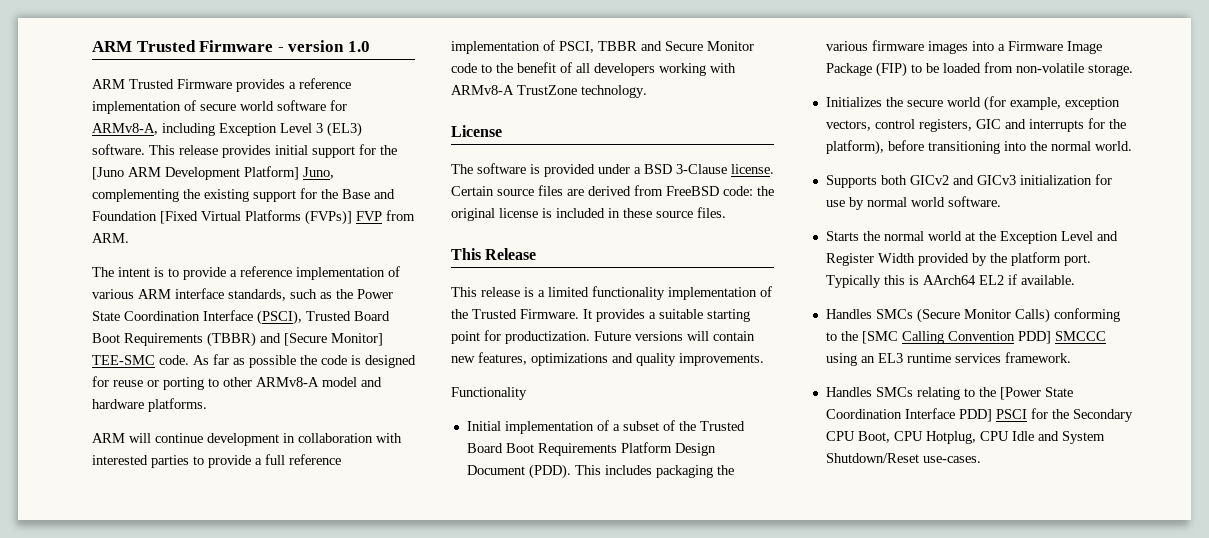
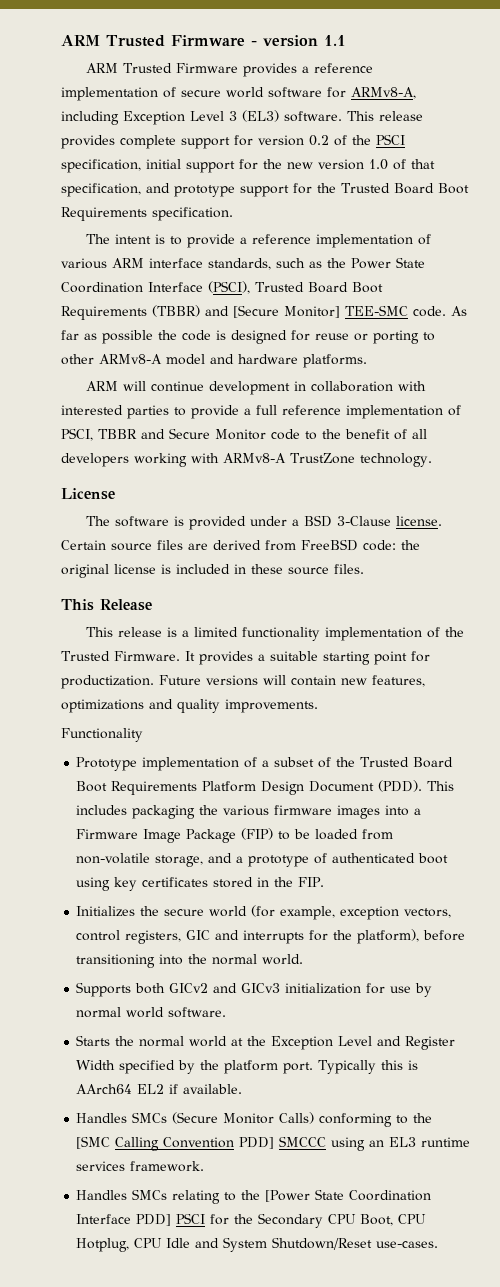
[347,41,370,52] 1.0 -> [323,35,346,46] 1.1
[275,144,397,158] [92,166,334,180] [92,188,395,202] [92,210,415,225] [92,233,129,243] initial support for the [Juno ARM Development Platform] Juno, complementing the existing support for the Base and Foundation [Fixed Virtual Platforms (FVPs)] FVP from ARM. -> [120,134,405,149] [61,159,435,173] [61,183,469,197] [61,207,233,221] complete support for version 0.2 of the PSCI specification, initial support for the new version 1.0 of that specification, and prototype support for the Trusted Board Boot Requirements specification.
[466,421,501,431] Initial -> [76,757,138,771] Prototype
[1087,64,1133,76] storage. -> [155,853,449,867] [76,877,325,891] storage, and a prototype of authenticated boot using key certificates stored in the FIP.
[917,253,969,266] provided -> [119,1060,176,1074] specified

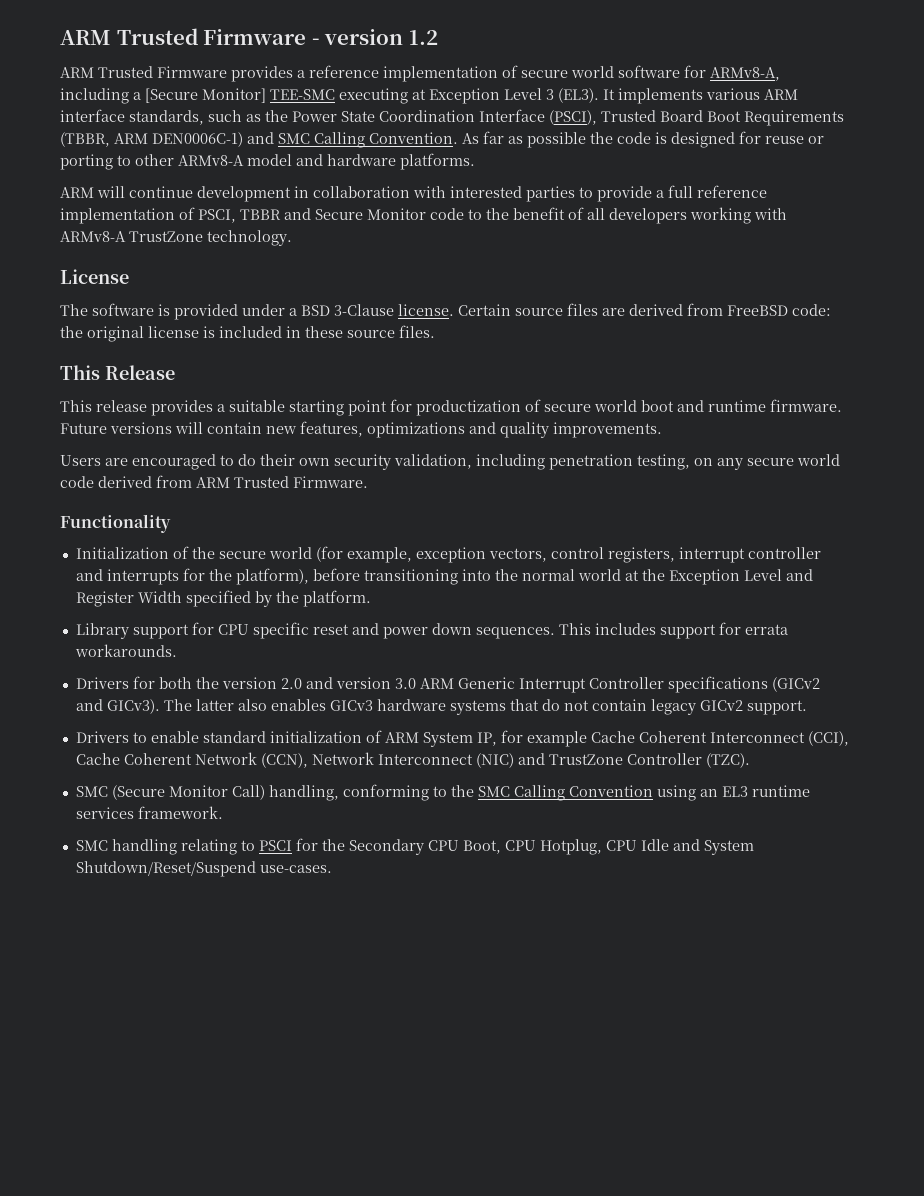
[323,35,346,46] 1.1 -> [408,30,438,45] 1.2
[123,110,423,125] [61,134,405,149] [61,159,435,173] [61,183,469,197] [61,207,233,221] [86,234,432,248] Exception Level 3 (EL3) software. This release provides complete support for version 0.2 of the PSCI specification, initial support for the new version 1.0 of that specification, and prototype support for the Trusted Board Boot Requirements specification. // The intent is to provide a reference implementation of -> [133,88,703,104] a [Secure Monitor] TEE-SMC executing at Exception Level 3 (EL3). It implements
[152,305,446,318] (TBBR) and [Secure Monitor] TEE-SMC code. -> [60,132,458,148] (TBBR, ARM DEN0006C-1) and SMC Calling Convention.
[167,627,465,641] [61,651,195,661] is a limited functionality implementation of the Trusted Firmware. It -> (147, 406) none
[61,675,154,689] productization. -> [416,399,842,416] productization of secure world boot and runtime firmware.
[61,728,143,742] [76,757,454,771] [76,780,455,795] [76,805,422,819] [76,828,394,843] [76,853,449,867] [76,877,325,891] [76,906,136,917] Functionality // Prototype implementation of a subset of the Trusted Board Boot Requirements Platform Design Document (PDD). This includes packaging the various firmware images into a Firmware Image Package (FIP) to be loaded from non-volatile storage, and a prototype of authenticated boot using key certificates stored in the FIP. // Initializes -> [60,454,840,470] [60,475,368,488] [60,514,171,533] [75,546,189,559] Users are encouraged to do their own security validation, including penetration testing, on any secure world code derived from ARM Trusted Firmware. // Functionality // Initialization of
[186,930,211,940] GIC -> [678,547,821,563] interrupt controller
[262,954,304,965] [76,982,433,997] [76,1007,227,1018] [76,1035,185,1047] world. // Supports both GICv2 and GICv3 initialization for use by normal world software. // Starts the normal -> (575, 575) none
[224,1060,419,1074] [76,1084,243,1094] [76,1112,315,1124] platform port. Typically this is AArch64 EL2 if available. // Handles SMCs (Secure Monitor Calls) -> [302,590,371,607] [75,622,788,639] [74,644,177,657] [75,676,820,693] [75,699,807,715] [75,730,849,747] [75,752,750,768] [75,785,339,801] platform. // Library support for CPU specific reset and power down sequences. This includes support for errata workarounds. // Drivers for both the version 2.0 and version 3.0 ARM Generic Interrupt Controller specifications (GICv2 and GICv3). The latter also enables GICv3 hardware systems that do not contain legacy GICv2 support. // Drivers to enable standard initialization of ARM System IP, for example Cache Coherent Interconnect (CCI), Cache Coherent Network (CCN), Network Interconnect (NIC) and TrustZone Controller (TZC). // SMC (Secure Monitor Call) handling,
[76,1136,111,1149] [SMC -> [477,786,510,797] SMC
[239,1136,327,1149] PDD] SMCCC -> (653, 791) none
[76,1189,432,1204] [76,1214,172,1226] Handles SMCs relating to the [Power State Coordination Interface PDD] -> [75,839,255,855] SMC handling relating to
[272,1237,373,1250] Shutdown/Reset -> [75,861,256,877] Shutdown/Reset/Suspend

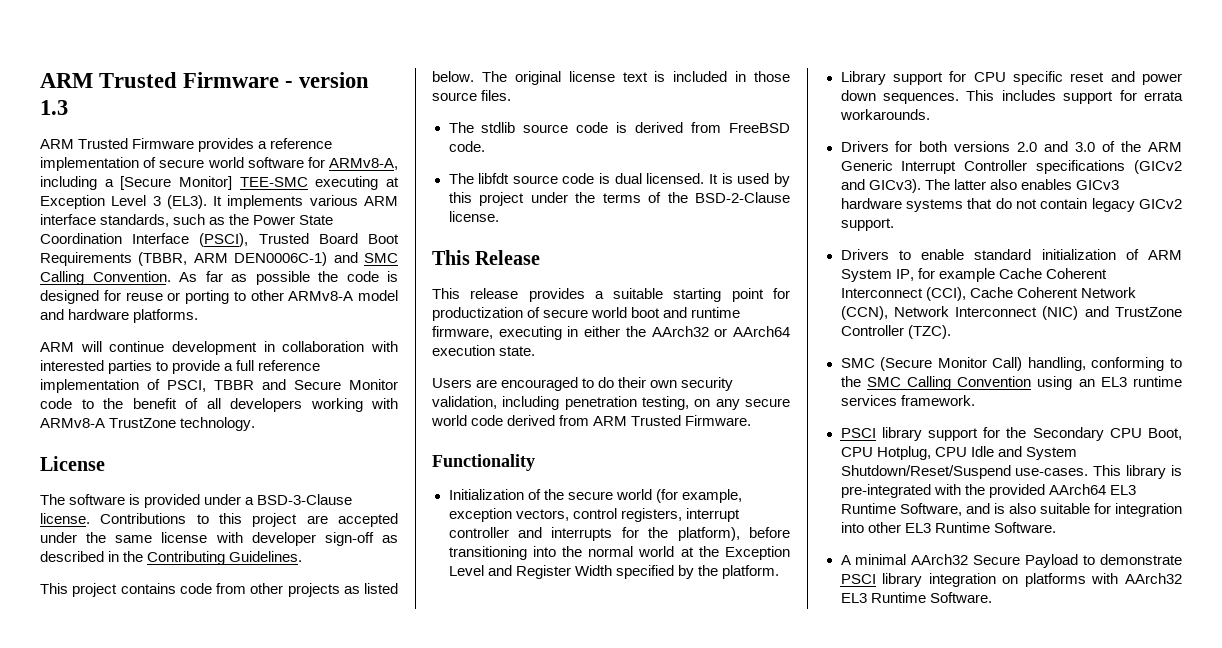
[408,30,438,45] 1.2 -> [40,100,68,115] 1.3
[301,303,831,316] [60,325,435,342] BSD 3-Clause license. Certain source files are derived from FreeBSD code: the original license is included in these source files. -> [257,494,353,505] [40,513,398,527] [40,532,399,546] [40,551,303,565] [40,583,398,597] [432,71,790,85] [432,90,512,101] [448,122,790,133] [448,141,485,152] [448,173,790,187] [448,192,790,206] [448,211,499,222] BSD-3-Clause license. Contributions to this project are accepted under the same license with developer sign-off as described in the Contributing Guidelines. // This project contains code from other projects as listed below. The original license text is included in those source files. // The stdlib source code is derived from FreeBSD code. // The libfdt source code is dual licensed. It is used by this project under the terms of the BSD-2-Clause license.
[770,399,842,412] [60,421,662,438] firmware. Future versions will contain new features, optimizations and quality improvements. -> [432,326,790,340] [432,345,536,356] firmware, executing in either the AArch32 or AArch64 execution state.
[195,677,416,689] the version 2.0 and version 3.0 -> [954,141,1142,152] versions 2.0 and 3.0 of the
[75,839,292,855] SMC handling relating to PSCI -> [840,427,978,441] PSCI library support
(332, 869) none -> [1093,465,1182,479] [840,484,1136,498] [840,503,1182,517] [840,522,1056,533] [840,554,1182,568] [840,573,1182,587] [840,592,992,603] This library is pre-integrated with the provided AArch64 EL3 Runtime Software, and is also suitable for integration into other EL3 Runtime Software. // A minimal AArch32 Secure Payload to demonstrate PSCI library integration on platforms with AArch32 EL3 Runtime Software.

